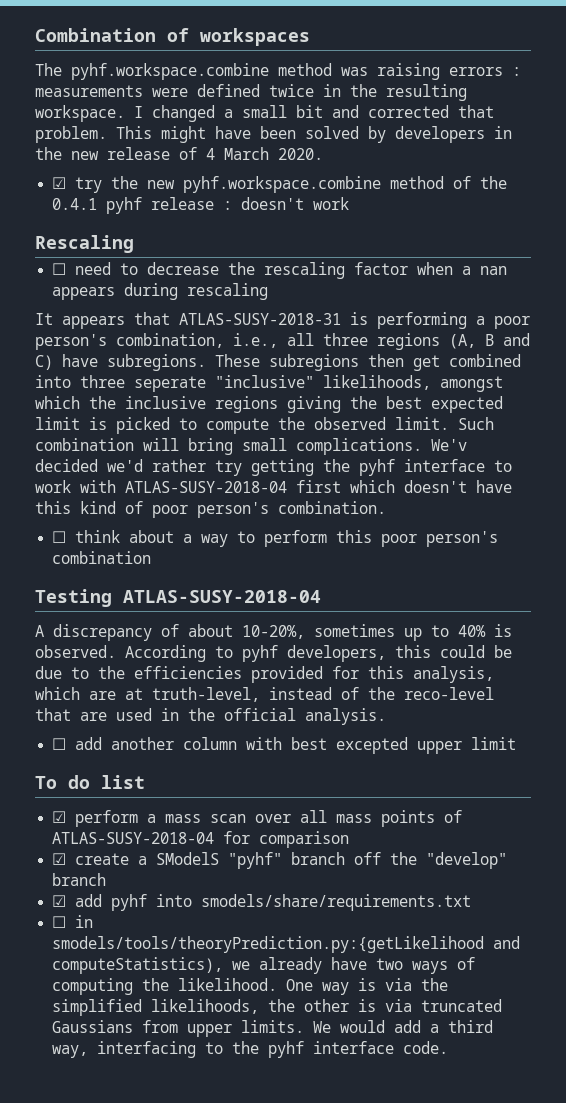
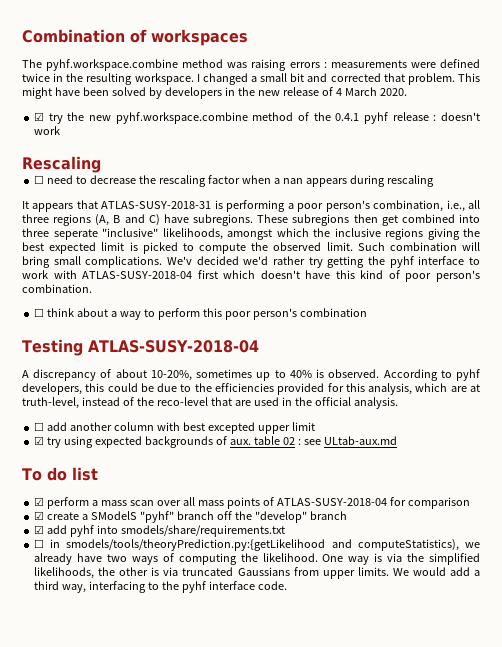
(517, 743) none -> [34,436,397,448] // ☑ try using expected backgrounds of aux. table 02 : see ULtab-aux.md

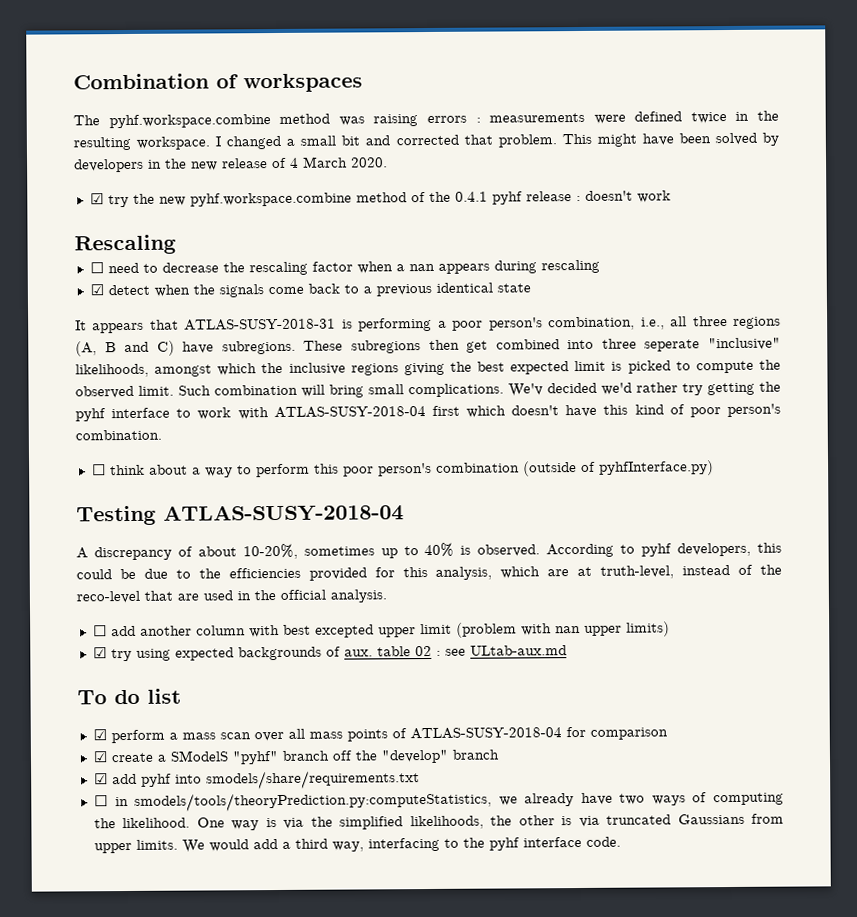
(434, 181) none -> [89,282,531,298] // ☑ detect when the signals come back to a previous identical state
(367, 312) none -> [522,460,714,477] (outside of pyhfInterface.py)
(315, 426) none -> [455,621,670,638] (problem with nan upper limits)
[66,539,459,551] smodels/tools/theoryPrediction.py:{getLikelihood and computeStatistics), -> [134,791,493,812] smodels/tools/theoryPrediction.py:computeStatistics,

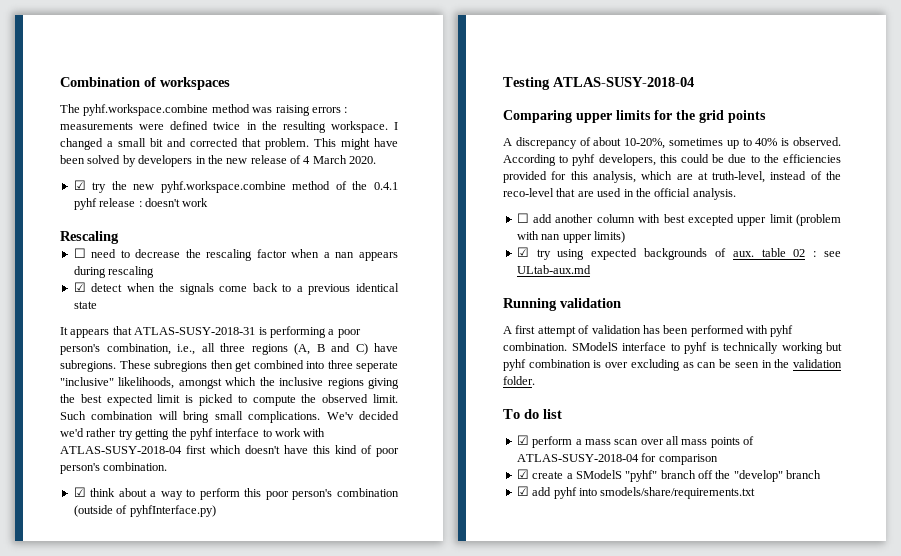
[91,464,106,476] ☐ -> [73,487,86,497] ☑
(404, 513) none -> [503,110,766,123] // Comparing upper limits for the grid points
(567, 650) none -> [503,298,621,311] [503,325,794,337] [503,342,842,354] [503,359,842,371] [503,376,535,385] // Running validation // A first attempt of validation has been performed with pyhf combination. SModelS interface to pyhf is technically working but pyhf combination is over excluding as can be seen in the validation folder.
[93,791,785,812] [93,813,784,831] [93,836,621,854] // ☐ in smodels/tools/theoryPrediction.py:computeStatistics, we already have two ways of computing the likelihood. One way is via the simplified likelihoods, the other is via truncated Gaussians from upper limits. We would add a third way, interfacing to the pyhf interface code. -> (756, 493) none

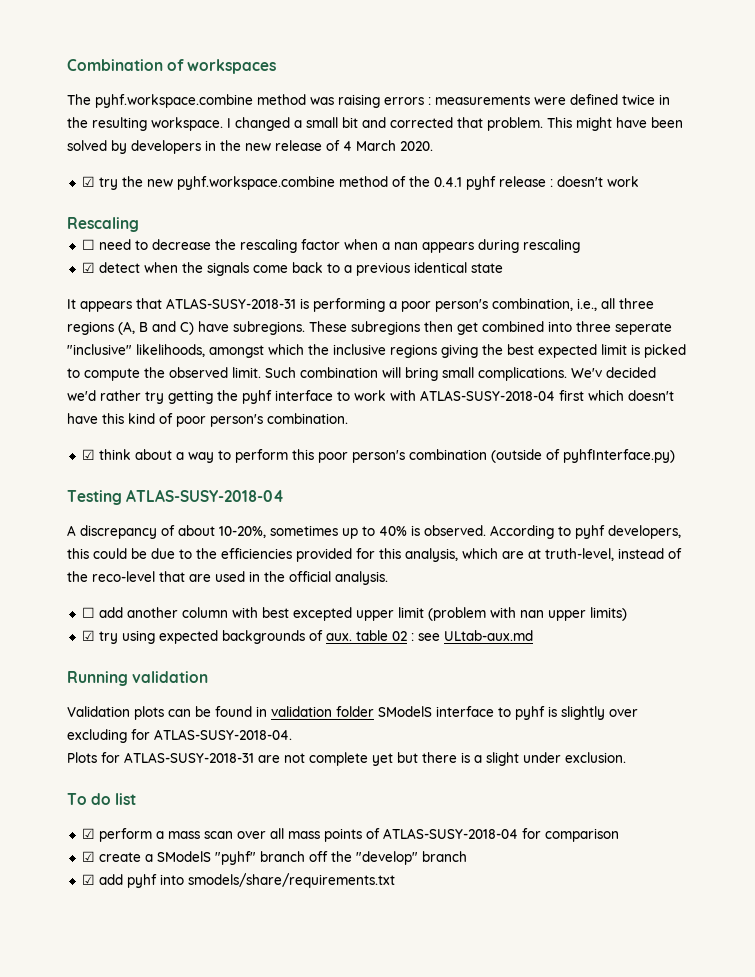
[503,110,766,123] // Comparing upper limits for the grid points -> (285, 495) none
[503,325,794,337] [503,342,567,351] A first attempt of validation has been performed with pyhf combination. -> [67,706,374,720] Validation plots can be found in validation folder
[723,342,842,354] [503,359,842,371] [503,376,535,385] technically working but pyhf combination is over excluding as can be seen in the validation folder. -> [561,706,638,720] [67,729,292,743] [67,752,626,766] slightly over excluding for ATLAS-SUSY-2018-04. // Plots for ATLAS-SUSY-2018-31 are not complete yet but there is a slight under exclusion.

